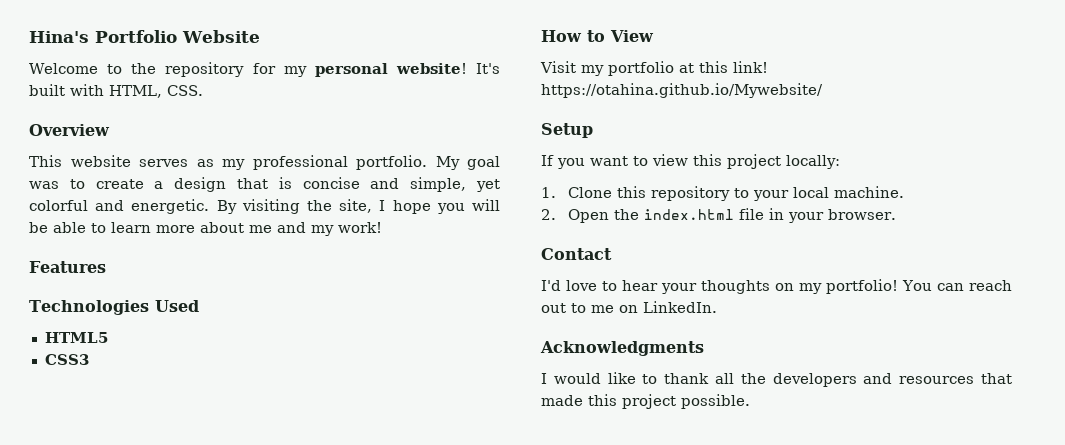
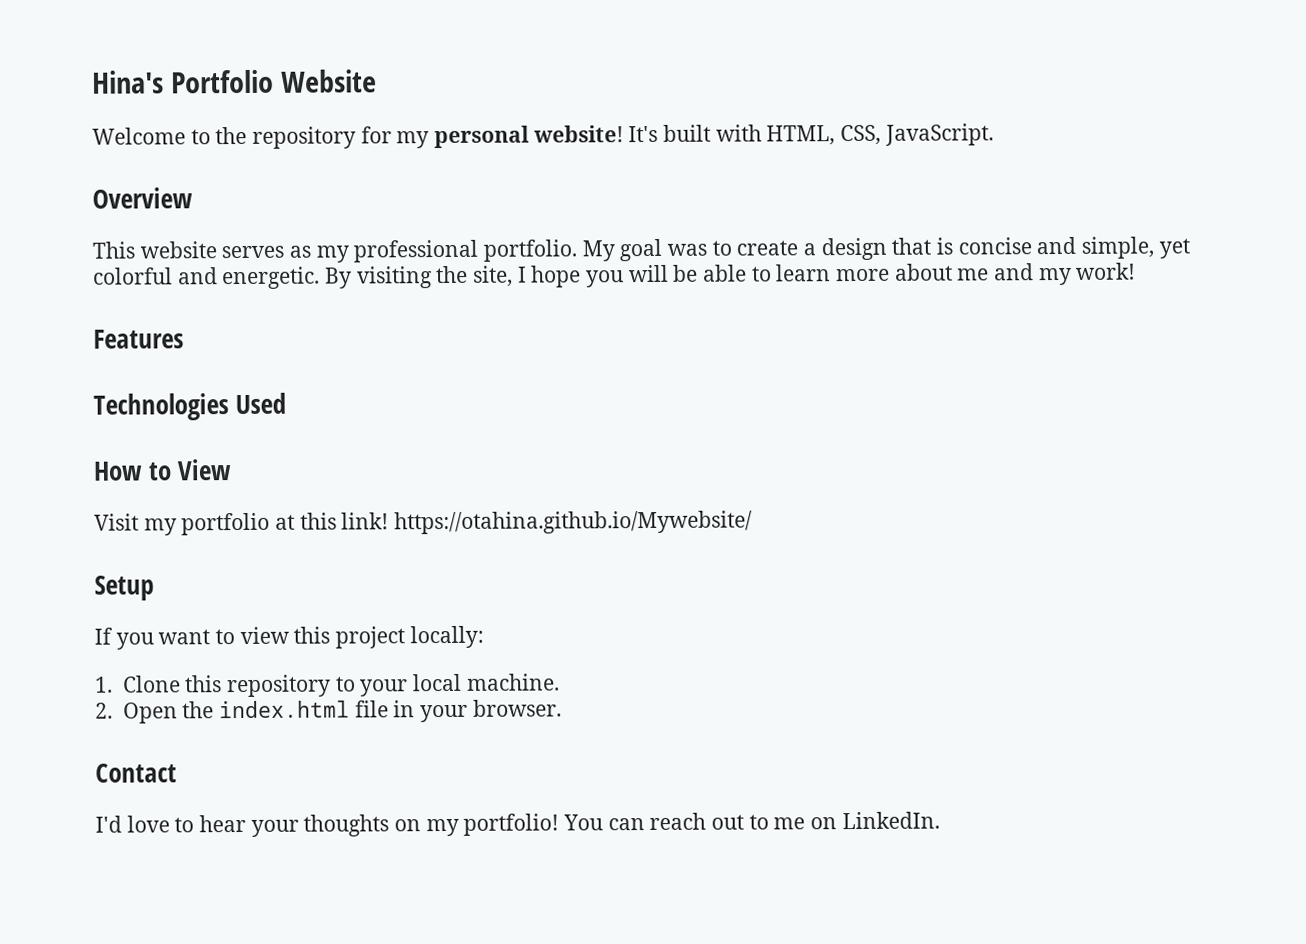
[167,85,203,96] CSS. -> [840,123,994,146] CSS, JavaScript.
[44,332,108,343] [44,354,89,365] // HTML5 // CSS3 -> (287, 403) none
[540,341,704,356] [541,372,1012,387] [541,394,750,409] // Acknowledgments // I would like to thank all the developers and resources that made this project possible. -> (940, 820) none

